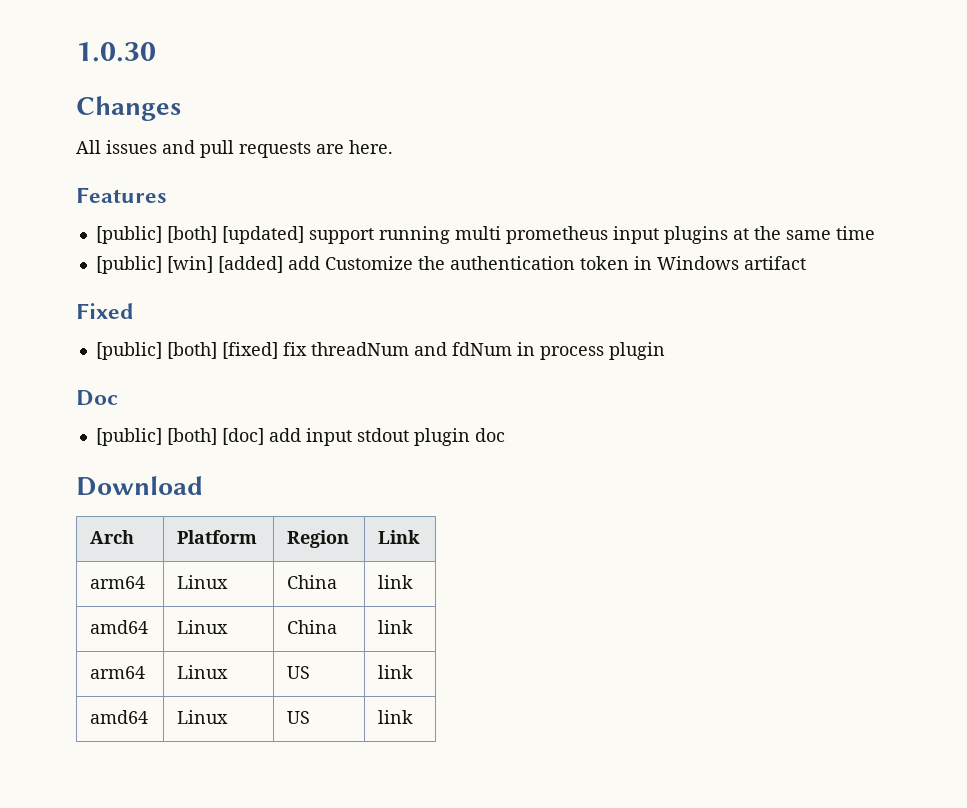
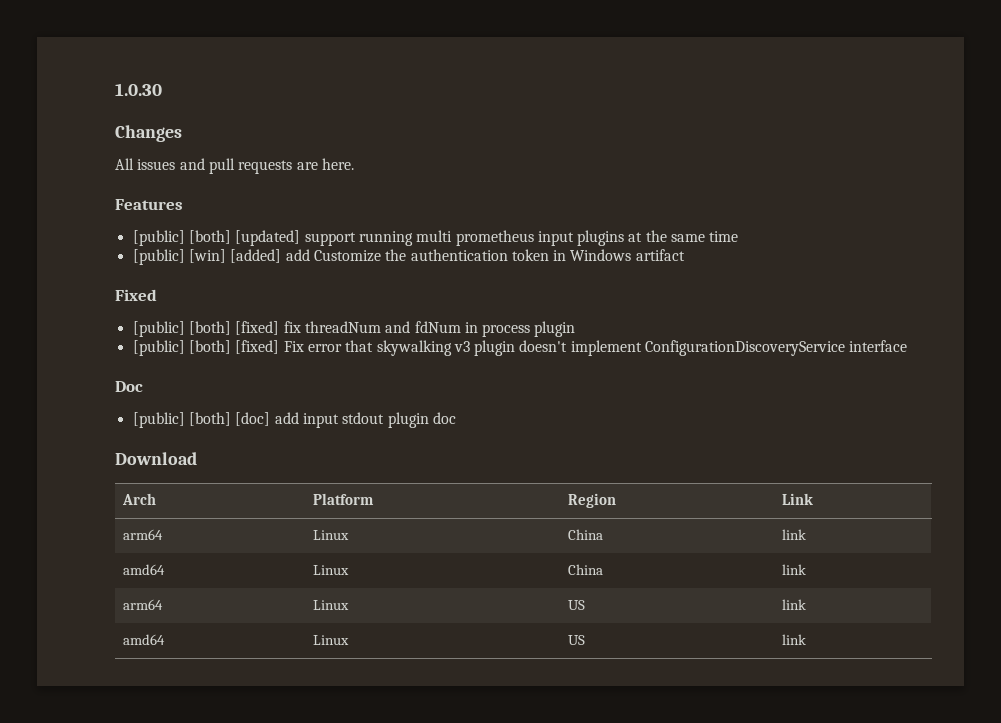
(665, 351) none -> [132,340,908,356] // [public] [both] [fixed] Fix error that skywalking v3 plugin doesn't implement ConfigurationDiscoveryService interface

